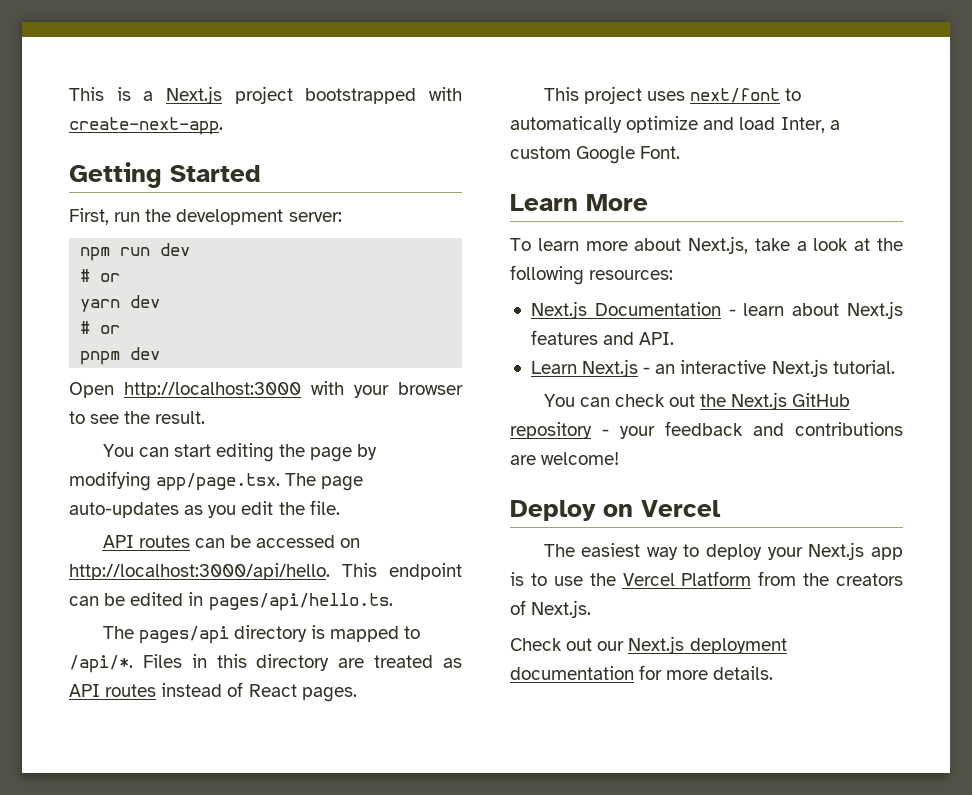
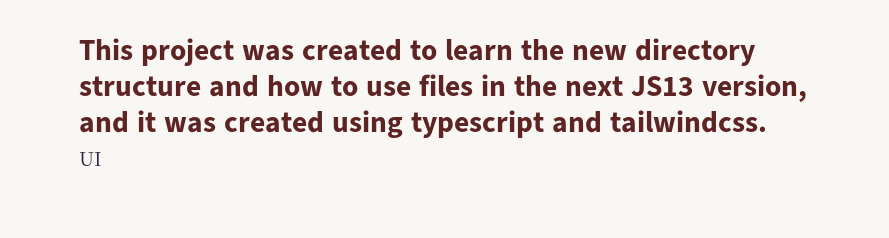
[69,86,462,104] [69,117,223,135] [69,162,261,188] [69,208,342,225] [80,243,191,261] [80,269,121,282] [80,295,161,312] [80,321,121,334] [80,347,161,365] [69,381,463,398] [69,411,206,424] [102,443,378,462] [69,471,364,491] [69,500,340,518] [102,535,361,548] [69,563,462,580] [69,592,393,611] [102,625,421,644] [69,654,462,673] [69,682,357,702] [543,86,802,104] [510,116,840,133] [510,146,681,164] [510,194,648,211] [510,236,903,254] [510,265,674,285] [530,301,903,319] [530,330,675,345] [530,359,895,377] [543,392,851,410] [510,421,903,439] [510,452,620,465] [510,500,721,521] [543,542,903,560] [510,571,903,586] [510,600,592,618] [510,636,787,654] [510,665,774,680] This is a Next.js project bootstrapped with create-next-app. // Getting Started // First, run the development server: // npm run dev // # or // yarn dev // # or // pnpm dev // Open http://localhost:3000 with your browser to see the result. // You can start editing the page by modifying app/page.tsx. The page auto-updates as you edit the file. // API routes can be accessed on http://localhost:3000/api/hello. This endpoint can be edited in pages/api/hello.ts. // The pages/api directory is mapped to /api/*. Files in this directory are treated as API routes instead of React pages. // This project uses next/font to automatically optimize and load Inter, a custom Google Font. // Learn More // To learn more about Next.js, take a look at the following resources: // Next.js Documentation - learn about Next.js features and API. // Learn Next.js - an interactive Next.js tutorial. // You can check out the Next.js GitHub repository - your feedback and contributions are welcome! // Deploy on Vercel // The easiest way to deploy your Next.js app is to use the Vercel Platform from the creators of Next.js. // Check out our Next.js deployment documentation for more details. -> [79,38,755,66] [79,74,807,102] [79,110,767,138] [79,152,102,166] This project was created to learn the new directory structure and how to use files in the next JS13 version, and it was created using typescript and tailwindcss. // UI

